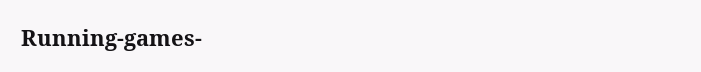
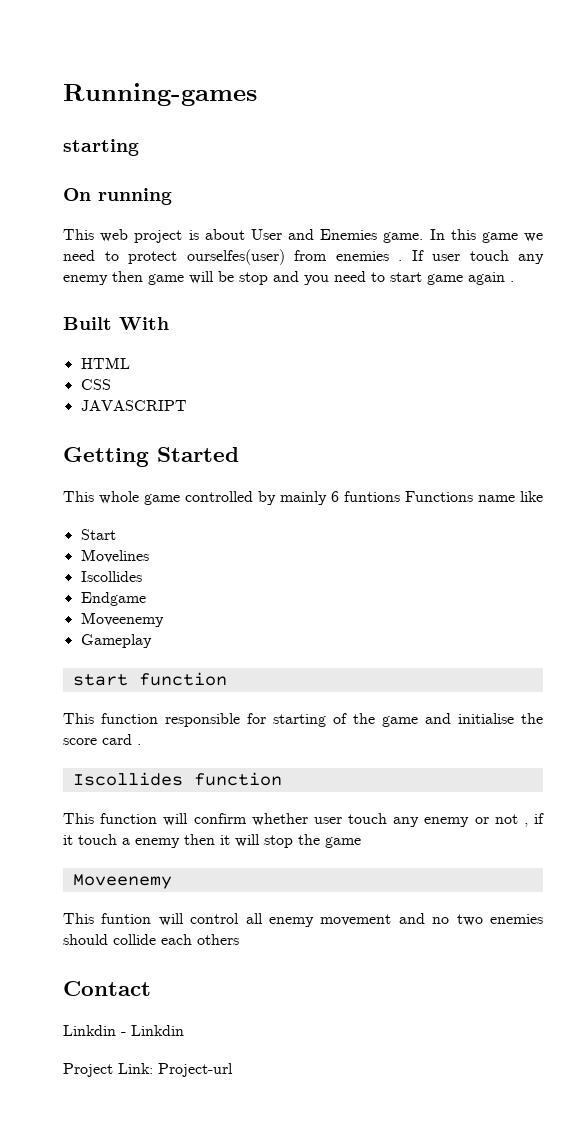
[21,29,202,51] Running-games- -> [63,83,257,106] [63,139,139,156] [63,188,172,205] [63,229,543,243] [63,249,544,265] [63,271,514,285] [63,317,169,330] [80,357,130,369] [80,379,111,390] [80,400,187,411] [63,447,239,467] [63,491,543,505] [80,529,116,540] [80,549,149,563] [80,571,142,582] [80,592,146,606] [80,612,164,627] [80,634,152,648] [72,672,227,686] [63,713,543,727] [63,734,141,745] [72,772,282,786] [63,813,545,827] [63,834,361,848] [72,874,172,889] [63,913,543,927] [63,934,239,945] [63,981,151,996] [63,1025,184,1036] [63,1063,233,1077] Running-games // starting // On running // This web project is about User and Enemies game. In this game we need to protect ourselfes(user) from enemies . If user touch any enemy then game will be stop and you need to start game again . // Built With // HTML // CSS // JAVASCRIPT // Getting Started // This whole game controlled by mainly 6 funtions Functions name like // Start // Movelines // Iscollides // Endgame // Moveenemy // Gameplay // start function // This function responsible for starting of the game and initialise the score card . // Iscollides function // This function will confirm whether user touch any enemy or not , if it touch a enemy then it will stop the game // Moveenemy // This funtion will control all enemy movement and no two enemies should collide each others // Contact // Linkdin - Linkdin // Project Link: Project-url

